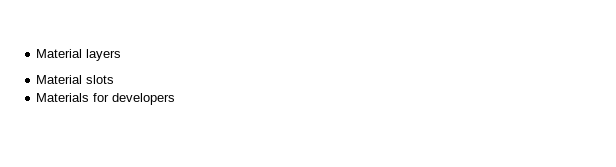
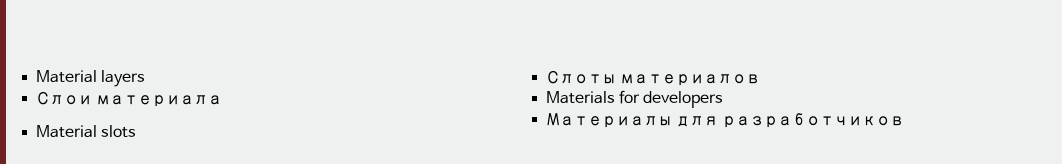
(122, 55) none -> [36,91,223,107] // Слои материала
(115, 79) none -> [546,70,761,86] // Слоты материалов
(176, 99) none -> [546,113,905,128] // Материалы для разработчиков

